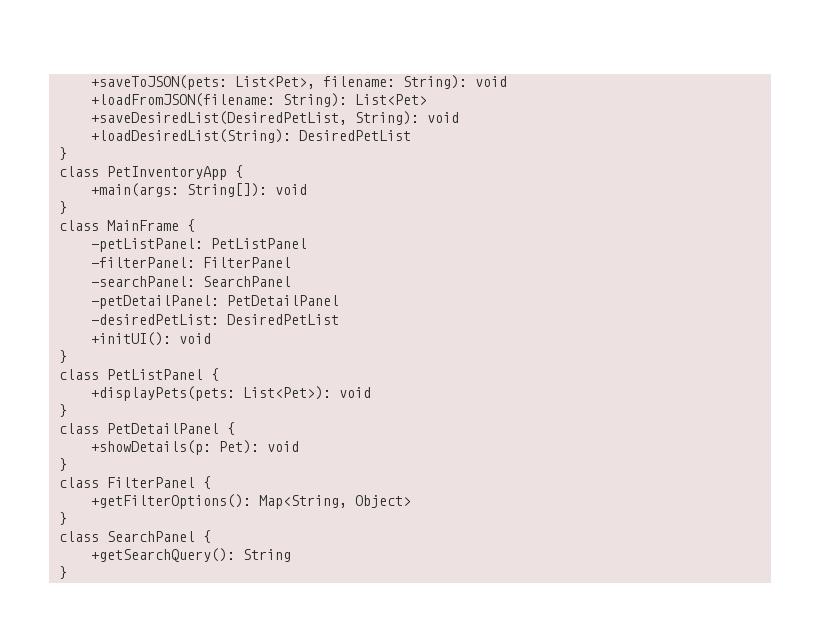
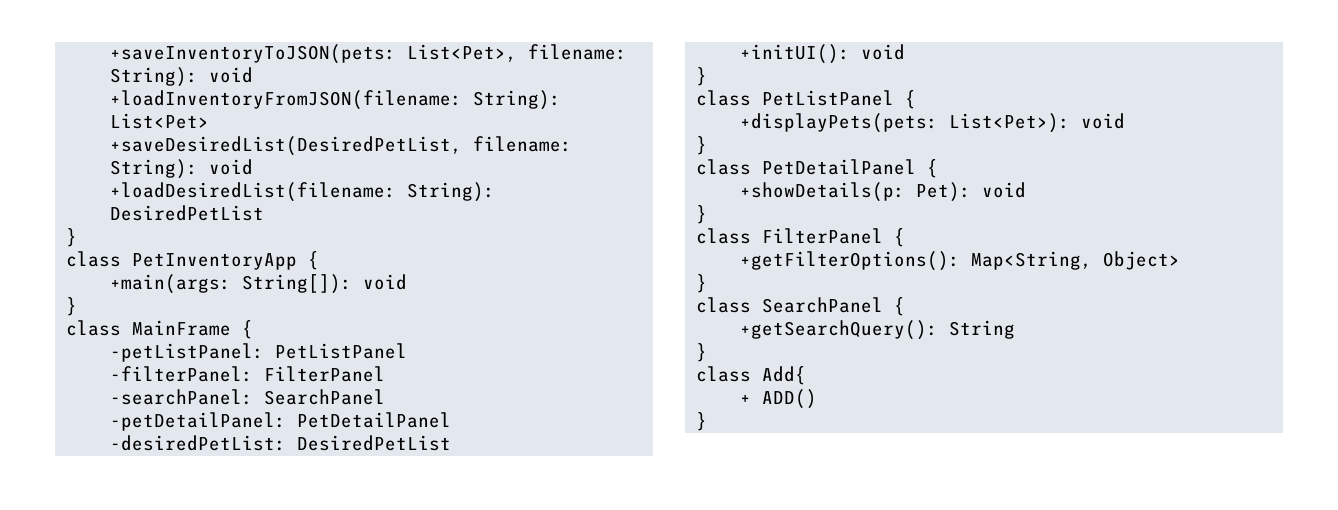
[90,75,227,90] +saveToJSON(pets: -> [110,44,397,64] +saveInventoryToJSON(pets:
[90,93,275,107] +loadFromJSON(filename: -> [110,90,463,110] +loadInventoryFromJSON(filename:
[354,111,459,125] [90,129,291,143] String): void // +loadDesiredList(String): -> [473,136,573,152] [110,159,254,179] [110,182,496,202] filename: String): void // +loadDesiredList(filename: String):
(67, 572) none -> [696,366,807,385] [740,389,818,409] [696,412,708,431] // class Add{ // + ADD() // }

